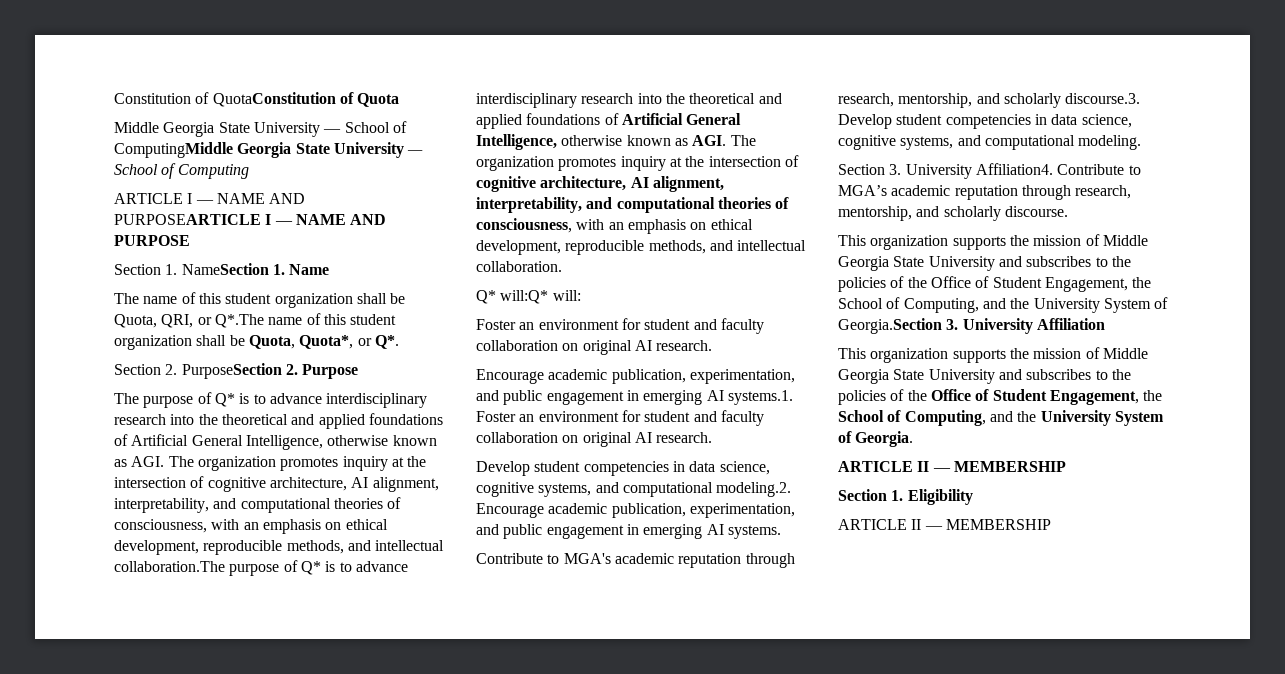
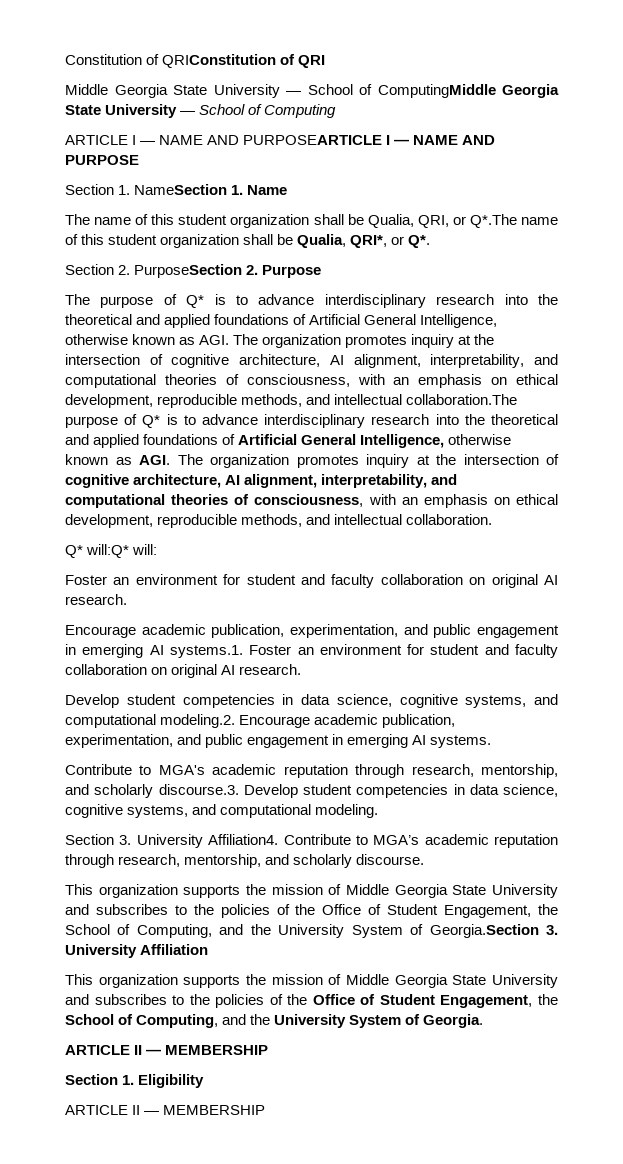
[212,92,400,107] QuotaConstitution of Quota -> [162,54,326,68] QRIConstitution of QRI
[114,314,157,328] Quota, -> [367,214,414,228] Qualia,
[248,335,354,349] Quota, Quota*, -> [297,234,388,248] Qualia, QRI*,

